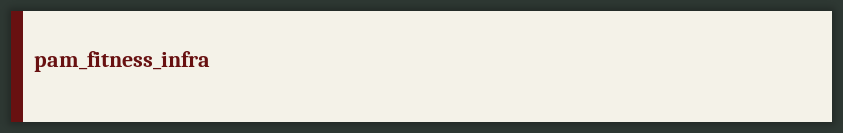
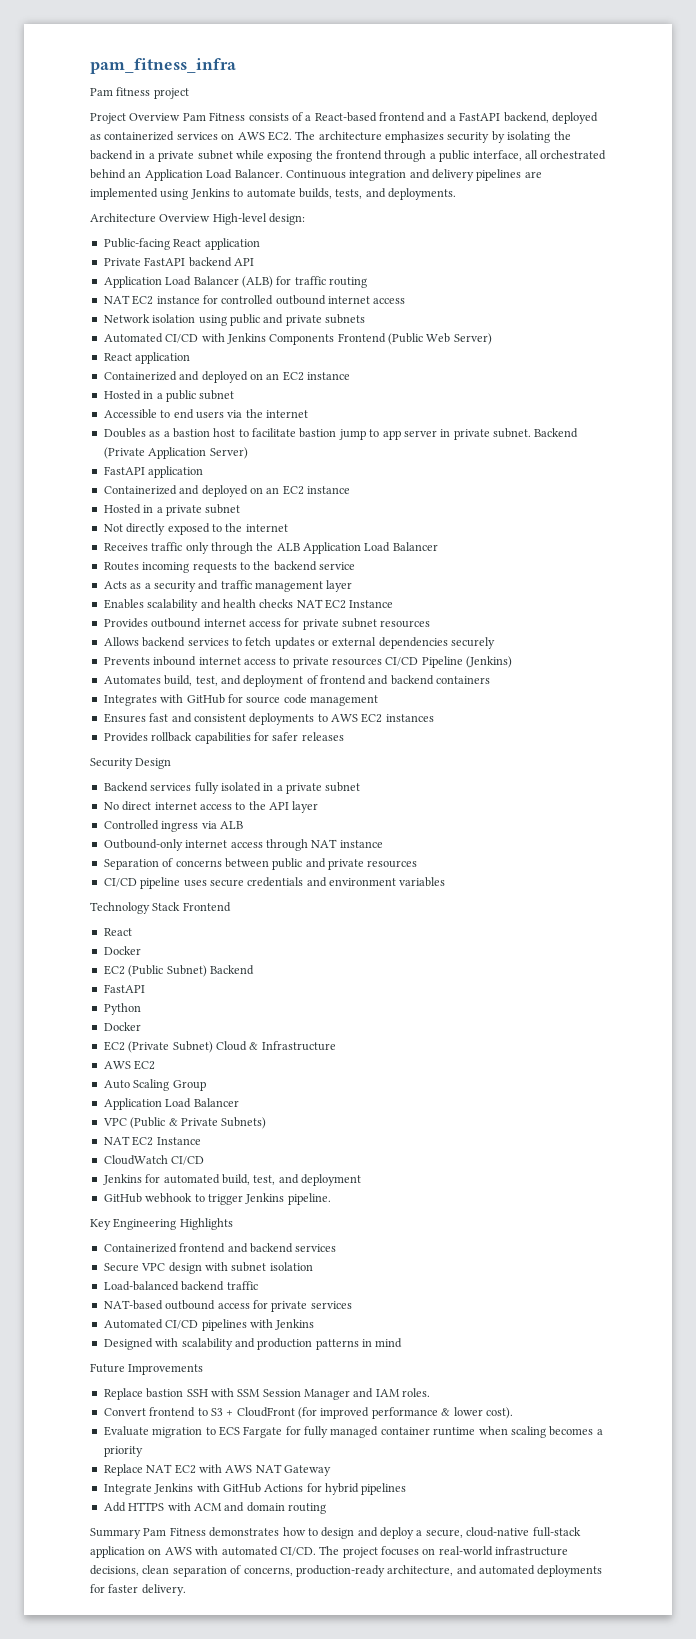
(210, 61) none -> [90,87,189,99] [90,112,598,124] [90,131,571,143] [90,150,607,162] [90,169,542,181] [90,188,456,200] [90,213,306,225] [103,238,260,250] [103,257,254,267] [103,276,367,288] [103,295,406,305] [103,314,365,326] [103,333,492,345] [103,352,191,364] [103,371,350,383] [103,390,235,402] [103,409,308,419] [103,428,579,440] [103,447,248,459] [103,466,204,478] [103,485,350,497] [103,504,241,516] [103,523,288,535] [103,542,438,554] [103,561,355,573] [103,580,353,592] [103,599,394,611] [103,618,431,630] [103,637,496,649] [103,656,513,668] [103,675,491,687] [103,694,378,706] [103,713,434,725] [103,732,344,744] [90,758,172,769] [103,782,361,794] [103,801,319,813] [103,820,243,832] [103,839,383,851] [103,858,418,870] [103,877,446,889] [90,902,231,914] [103,928,132,936] [103,946,141,955] [103,965,254,977] [103,984,145,993] [103,1003,141,1015] [103,1022,141,1031] [103,1041,336,1053] [103,1060,156,1070] [103,1079,206,1091] [103,1098,239,1110] [102,1117,267,1129] [103,1136,201,1146] [103,1155,205,1165] [102,1174,361,1186] [103,1193,331,1205] [90,1218,233,1230] [103,1243,337,1253] [103,1262,313,1274] [103,1281,258,1291] [103,1300,352,1312] [103,1319,315,1331] [103,1338,403,1350] [90,1363,204,1375] [103,1388,431,1400] [103,1407,513,1419] [103,1426,603,1438] [103,1446,143,1457] [103,1464,331,1476] [103,1483,407,1495] [103,1502,326,1514] [90,1527,581,1539] [90,1546,569,1558] [90,1565,603,1577] [90,1584,186,1596] // Pam fitness project // Project Overview Pam Fitness consists of a React-based frontend and a FastAPI backend, deployed as containerized services on AWS EC2. The architecture emphasizes security by isolating the backend in a private subnet while exposing the frontend through a public interface, all orchestrated behind an Application Load Balancer. Continuous integration and delivery pipelines are implemented using Jenkins to automate builds, tests, and deployments. // Architecture Overview High-level design: // Public-facing React application // Private FastAPI backend API // Application Load Balancer (ALB) for traffic routing // NAT EC2 instance for controlled outbound internet access // Network isolation using public and private subnets // Automated CI/CD with Jenkins Components Frontend (Public Web Server) // React application // Containerized and deployed on an EC2 instance // Hosted in a public subnet // Accessible to end users via the internet // Doubles as a bastion host to facilitate bastion jump to app server in private subnet. Backend (Private Application Server) // FastAPI application // Containerized and deployed on an EC2 instance // Hosted in a private subnet // Not directly exposed to the internet // Receives traffic only through the ALB Application Load Balancer // Routes incoming requests to the backend service // Acts as a security and traffic management layer // Enables scalability and health checks NAT EC2 Instance // Provides outbound internet access for private subnet resources // Allows backend services to fetch updates or external dependencies securely // Prevents inbound internet access to private resources CI/CD Pipeline (Jenkins) // Automates build, test, and deployment of frontend and backend containers // Integrates with GitHub for source code management // Ensures fast and consistent deployments to AWS EC2 instances // Provides rollback capabilities for safer releases // Security Design // Backend services fully isolated in a private subnet // No direct internet access to the API layer // Controlled ingress via ALB // Outbound-only internet access through NAT instance // Separation of concerns between public and private resources // CI/CD pipeline uses secure credentials and environment variables // Technology Stack Frontend // React // Docker // EC2 (Public Subnet) Backend // FastAPI // Python // Docker // EC2 (Private Subnet) Cloud & Infrastructure // AWS EC2 // Auto Scaling Group // Application Load Balancer // VPC (Public & Private Subnets) // NAT EC2 Instance // CloudWatch CI/CD // Jenkins for automated build, test, and deployment // GitHub webhook to trigger Jenkins pipeline. // Key Engineering Highlights // Containerized frontend and backend services // Secure VPC design with subnet isolation // Load-balanced backend traffic // NAT-based outbound access for private services // Automated CI/CD pipelines with Jenkins // Designed with scalability and production patterns in mind // Future Improvements // Replace bastion SSH with SSM Session Manager and IAM roles. // Convert frontend to S3 + CloudFront (for improved performance & lower cost). // Evaluate migration to ECS Fargate for fully managed container runtime when scaling becomes a priority // Replace NAT EC2 with AWS NAT Gateway // Integrate Jenkins with GitHub Actions for hybrid pipelines // Add HTTPS with ACM and domain routing // Summary Pam Fitness demonstrates how to design and deploy a secure, cloud-native full-stack application on AWS with automated CI/CD. The project focuses on real-world infrastructure decisions, clean separation of concerns, production-ready architecture, and automated deployments for faster delivery.

